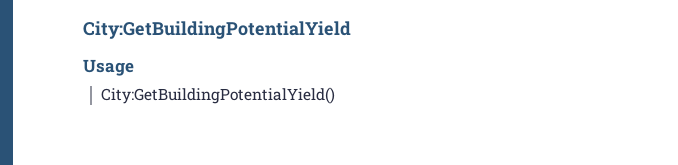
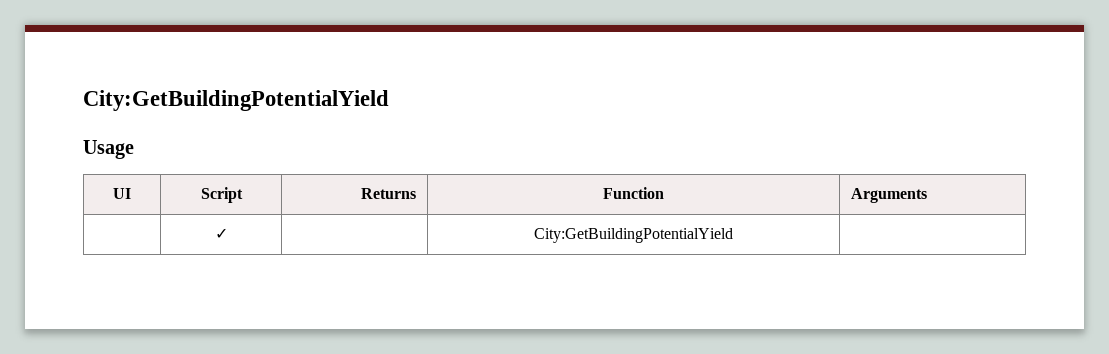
[100,87,335,104] // City:GetBuildingPotentialYield() -> [113,188,131,199] [200,187,243,203] [361,188,417,199] [603,187,664,199] [850,188,927,203] [214,228,228,239] [534,228,733,243] // UI | Script | Returns | Function | Arguments // | ✓ | | City:GetBuildingPotentialYield |

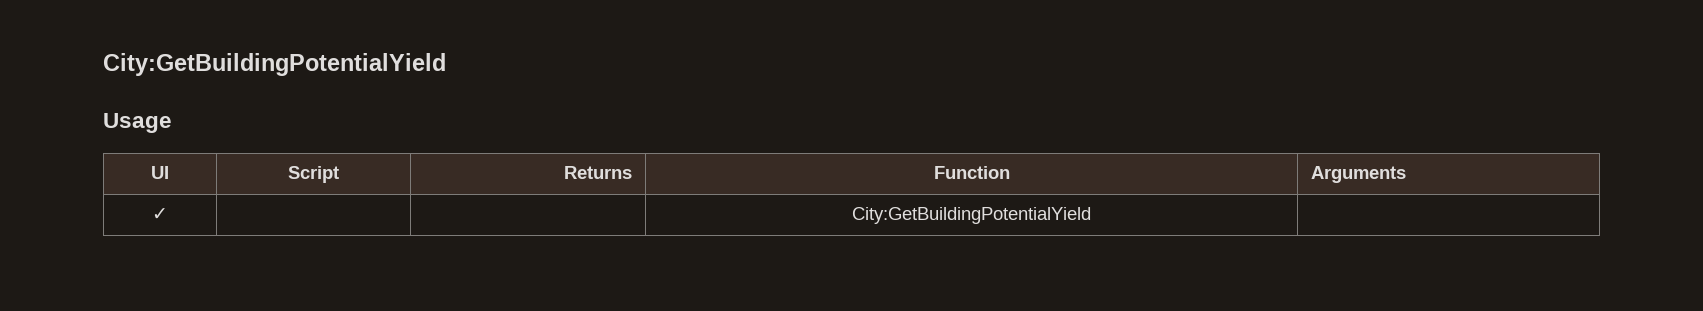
[214,228,228,239] | ✓ -> [152,208,168,220] ✓ |

